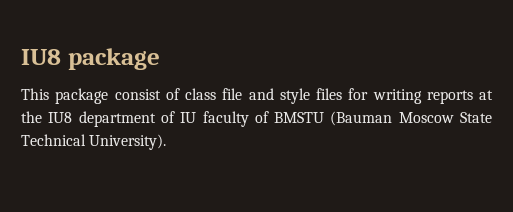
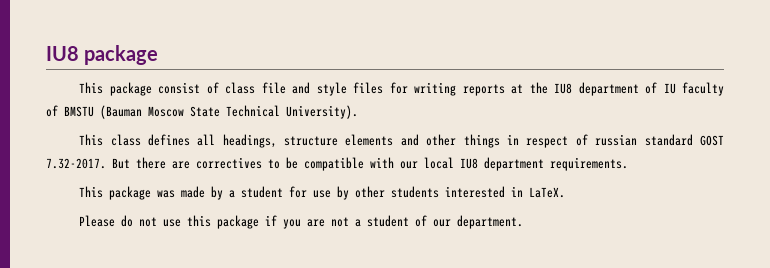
(167, 142) none -> [79,134,725,148] [46,157,628,171] [79,186,566,200] [79,215,524,229] // This class defines all headings, structure elements and other things in respect of russian standard GOST 7.32-2017. But there are correctives to be compatible with our local IU8 department requirements. // This package was made by a student for use by other students interested in LaTeX. // Please do not use this package if you are not a student of our department.

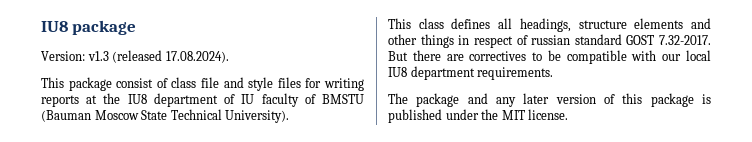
(159, 55) none -> [41,50,229,63] // Version: v1.3 (released 17.08.2024).
[79,186,566,200] [79,215,524,229] This package was made by a student for use by other students interested in LaTeX. // Please do not use this package if you are not a student of our department. -> [388,93,711,107] [388,109,569,123] The package and any later version of this package is published under the MIT license.

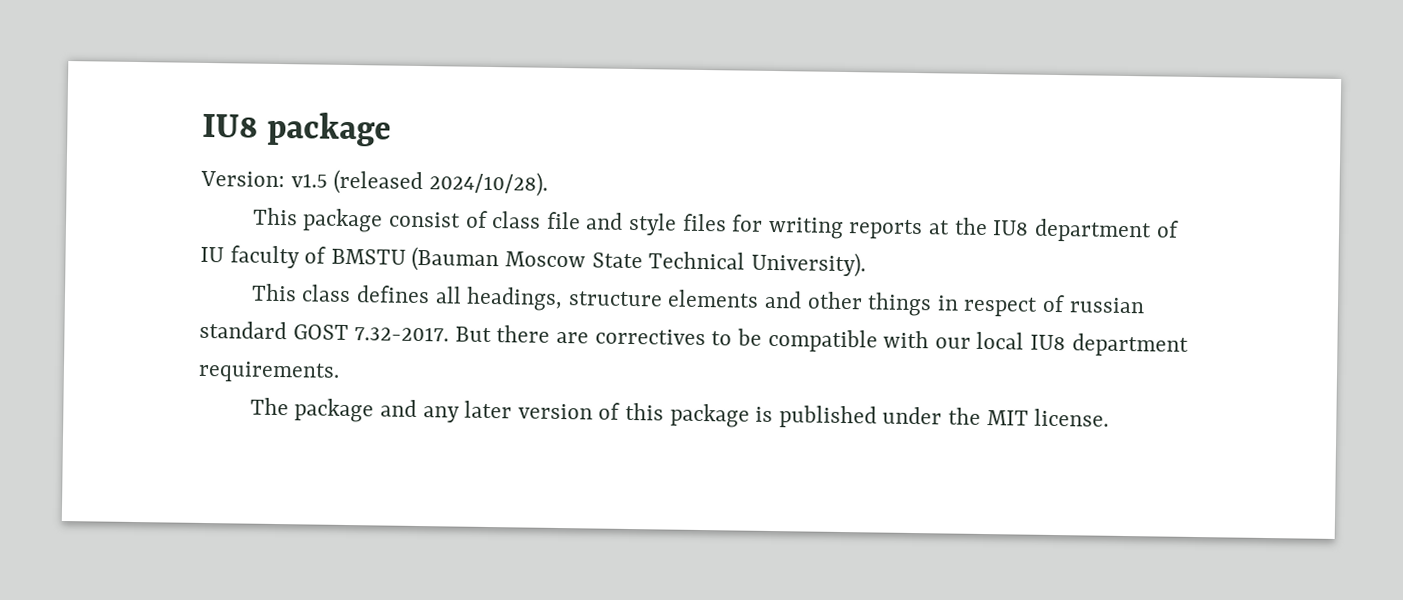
[87,50,229,63] v1.3 (released 17.08.2024). -> [290,169,548,197] v1.5 (released 2024/10/28).

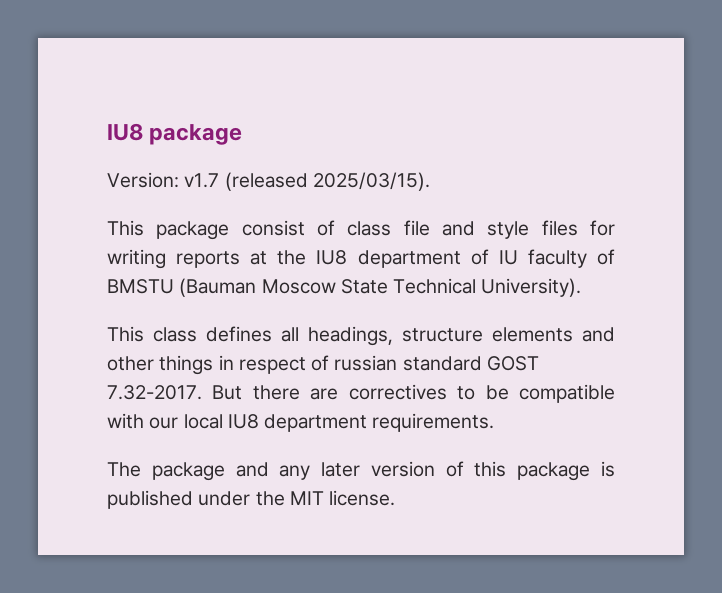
[290,169,548,197] v1.5 (released 2024/10/28). -> [184,172,430,191] v1.7 (released 2025/03/15).

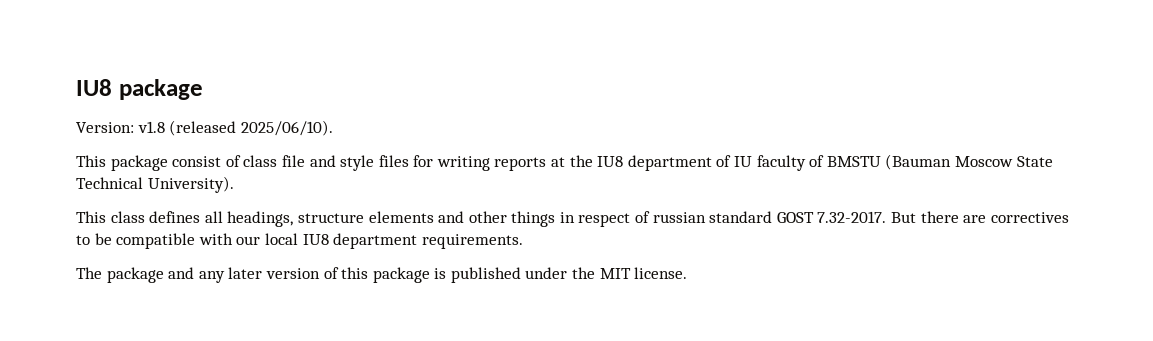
[184,172,430,191] v1.7 (released 2025/03/15). -> [137,120,333,136] v1.8 (released 2025/06/10).

